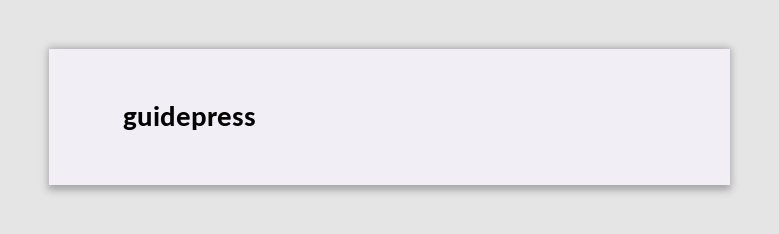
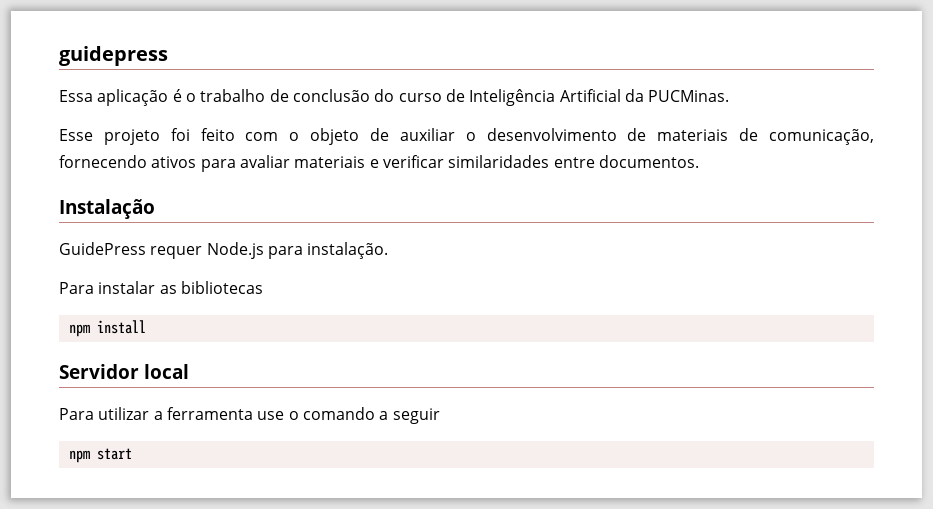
(256, 118) none -> [59,89,730,106] [59,128,874,145] [59,155,699,172] [59,199,155,219] [59,242,389,259] [59,281,263,294] [68,320,146,337] [59,364,189,379] [59,407,440,424] [68,448,132,463] // Essa aplicação é o trabalho de conclusão do curso de Inteligência Artificial da PUCMinas. // Esse projeto foi feito com o objeto de auxiliar o desenvolvimento de materiais de comunicação, fornecendo ativos para avaliar materiais e verificar similaridades entre documentos. // Instalação // GuidePress requer Node.js para instalação. // Para instalar as bibliotecas // npm install // Servidor local // Para utilizar a ferramenta use o comando a seguir // npm start

